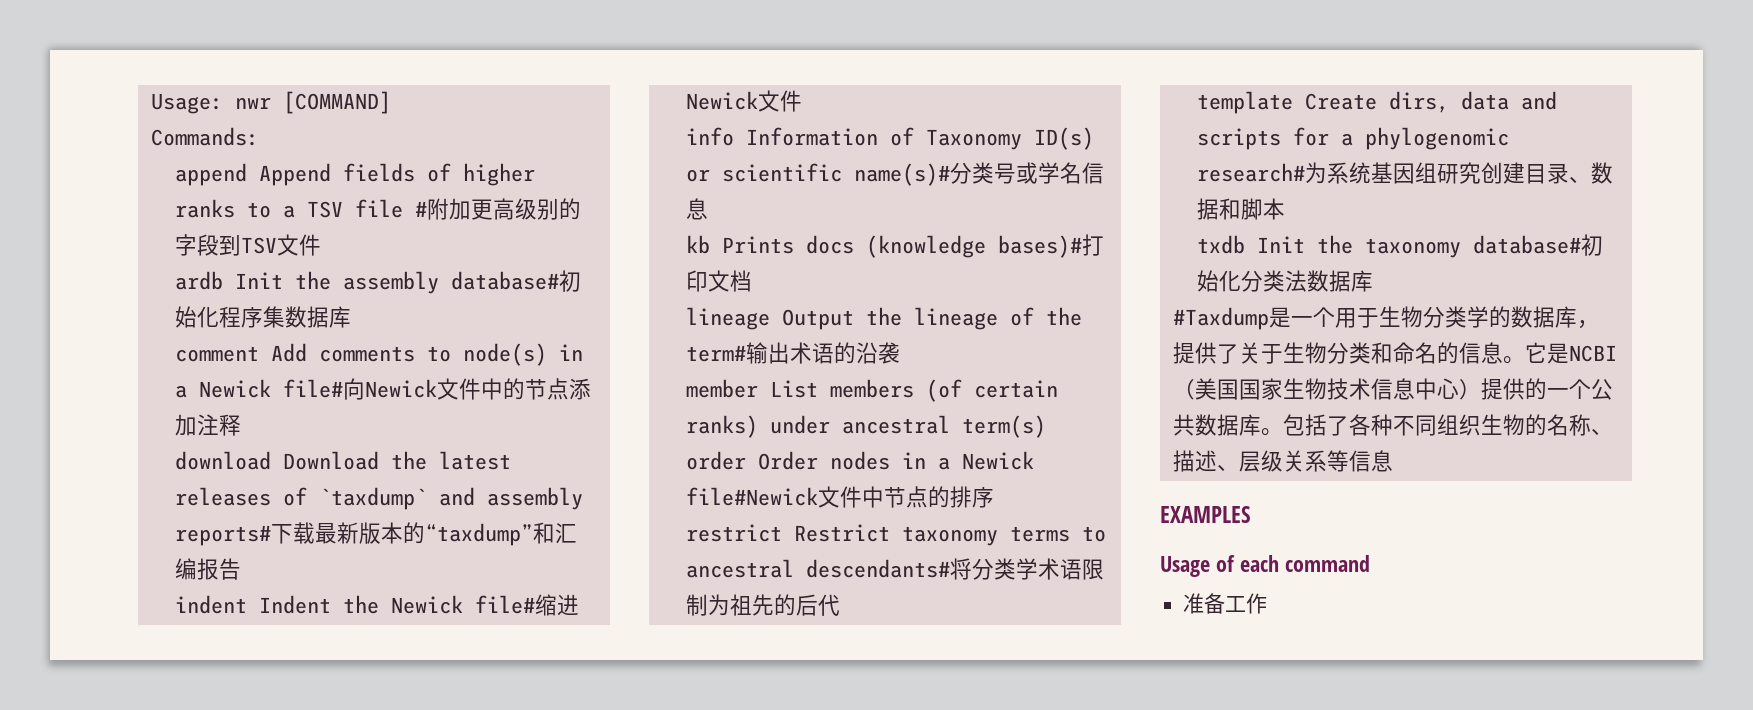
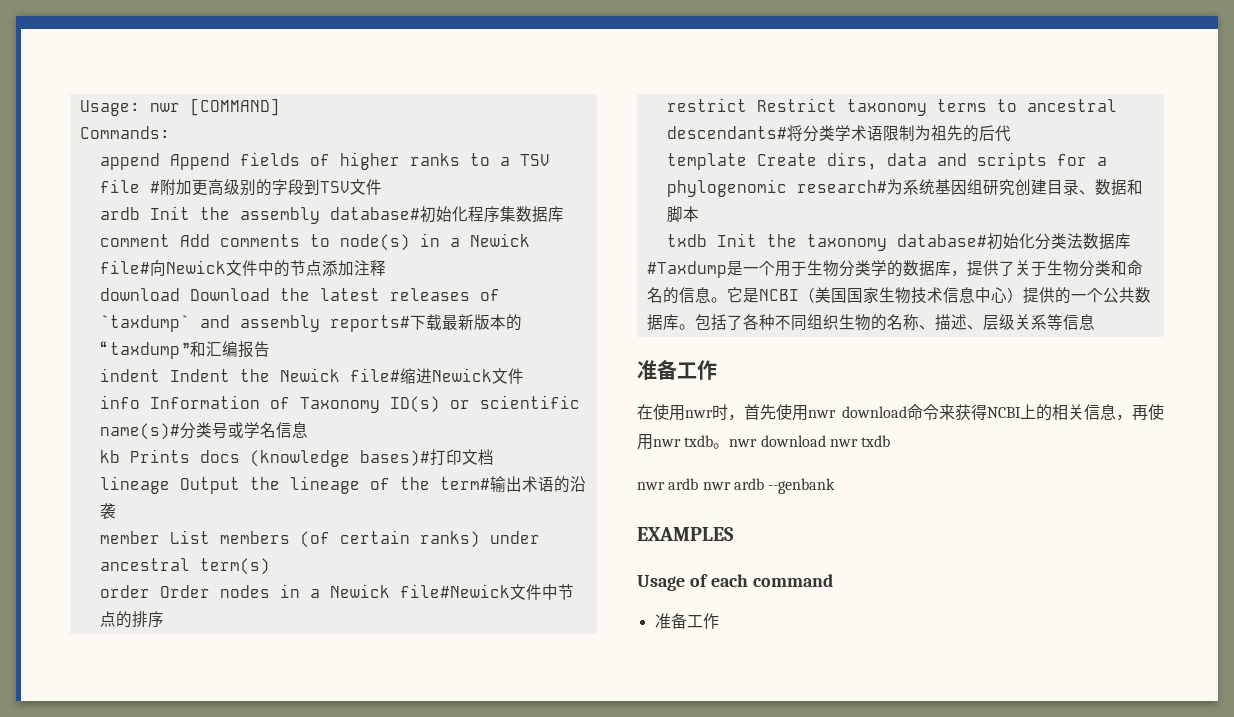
(1393, 461) none -> [637,360,717,380] [637,404,1164,421] [637,434,891,450] [637,478,836,494] // 准备工作 // 在使用nwr时，首先使用nwr download命令来获得NCBI上的相关信息，再使用nwr txdb。nwr download nwr txdb // nwr ardb nwr ardb --genbank

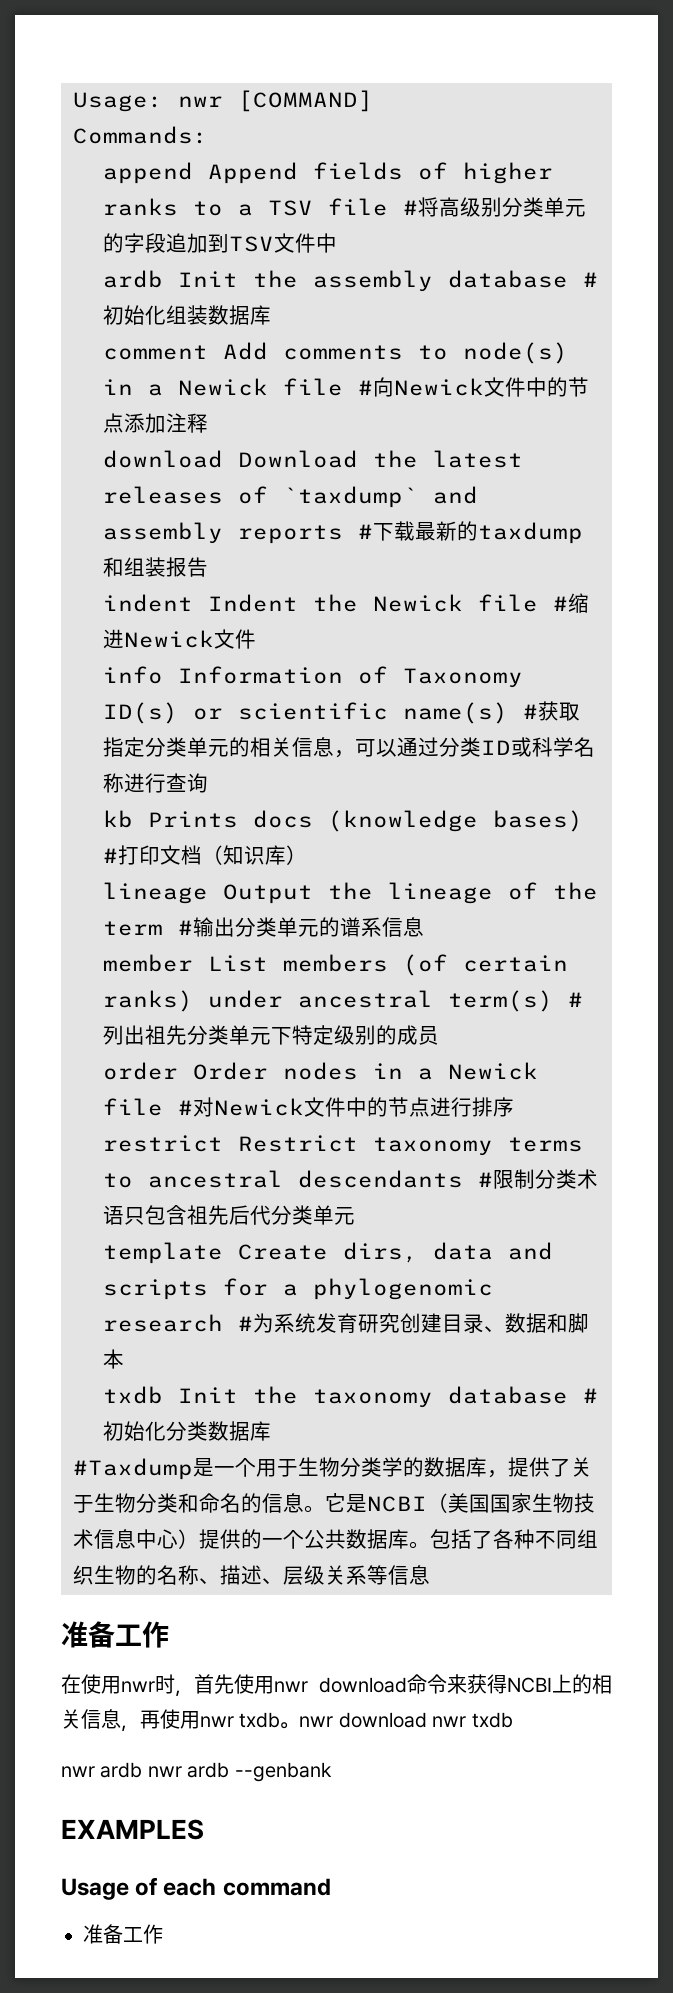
[159,179,304,196] 附加更高级别的字段 -> [418,197,586,217] [103,233,208,253] 将高级别分类单元的字段追加
(382, 187) none -> [316,233,337,253] 中
[329,206,516,223] database#初始化程序集 -> [448,270,598,288] [103,305,208,325] database #初始化组装
[99,260,150,274] file# -> [283,378,373,396] file #
[329,314,522,332] [99,341,238,359] reports#下载最新版本的“taxdump”和汇编 -> [238,521,583,544] [103,557,166,577] reports #下载最新的taxdump和组装
[349,368,400,382] file# -> [478,594,568,612] file #
[99,422,308,440] name(s)#分类号或学名信息 -> [403,701,580,724] [103,737,595,758] [103,773,208,793] name(s) #获取指定分类单元的相关信息，可以通过分类ID或科学名称进行查询
[359,450,430,467] bases)# -> [493,810,583,832] [103,848,118,863] bases) #
(494, 457) none -> [202,845,307,865] （知识库）
[439,476,586,493] [99,503,116,519] term#输出术语的沿袭 -> [103,917,424,937] term #输出分类单元的谱系信息
(270, 566) none -> [568,992,583,1007] [103,1025,439,1045] #列出祖先分类单元下特定级别的成员
[399,584,574,600] [99,611,132,628] file#Newick文件中节点的 -> [103,1097,472,1117] file #对Newick文件中的节点进行
[666,125,979,142] descendants#将分类学术语限制为祖先的 -> [298,1169,598,1189] [103,1205,229,1225] descendants #限制分类术语只包含祖先
(1011, 133) none -> [271,1205,355,1225] 分类单元
[796,179,983,195] research#为系统基因组 -> [103,1313,358,1333] research #为系统发育
[896,234,987,247] database# -> [448,1386,598,1404] database #
[1066,233,1083,249] 法 -> (208, 1431) none

